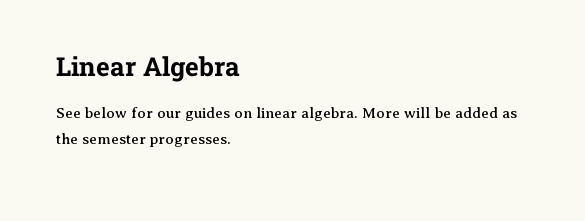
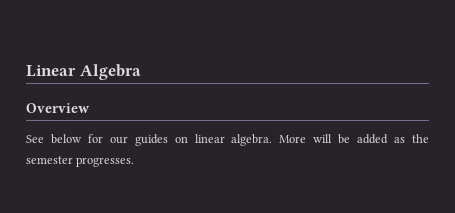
(241, 69) none -> [26,103,90,113] // Overview

